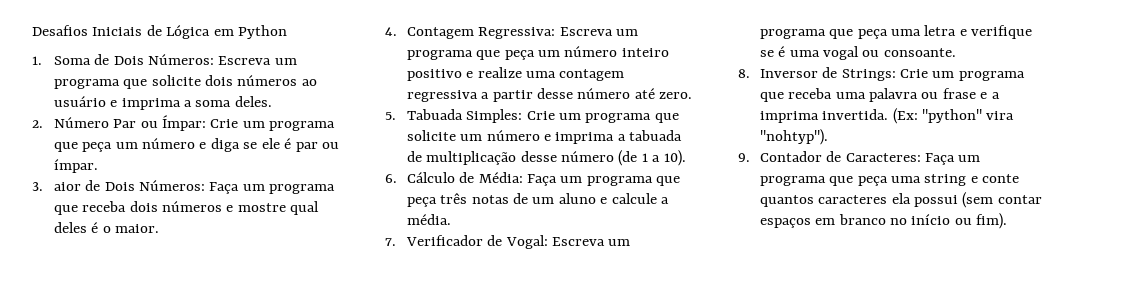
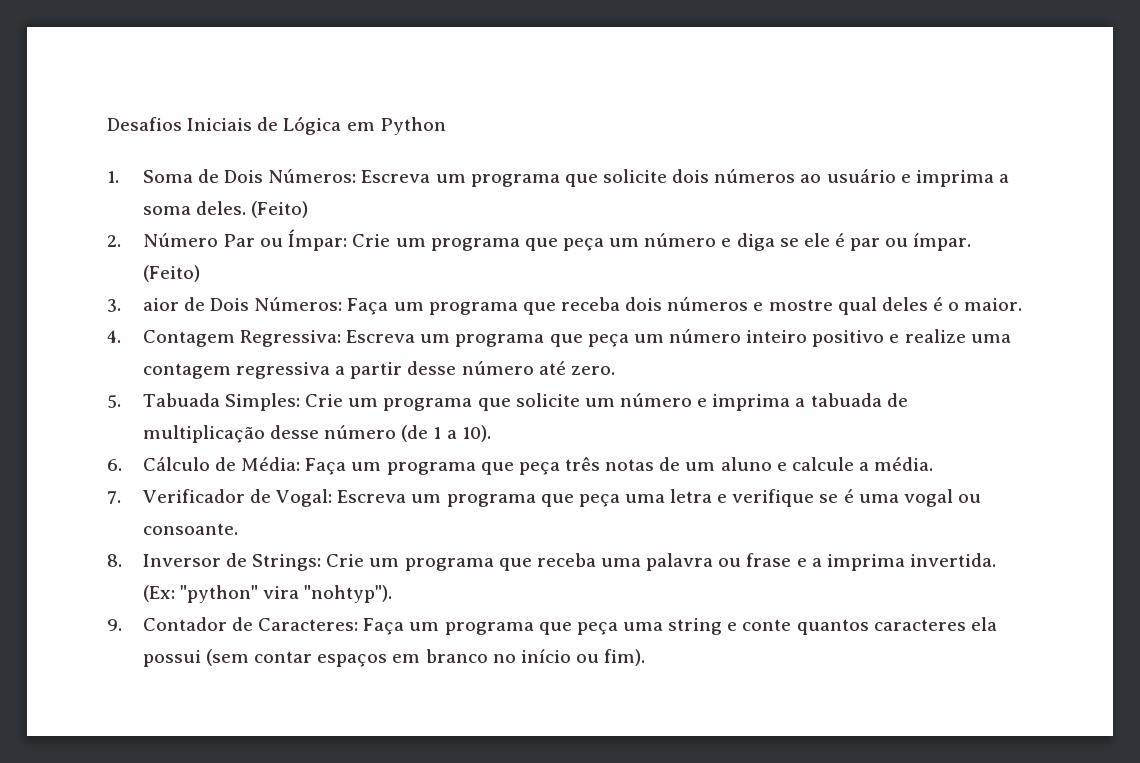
(272, 101) none -> [251,201,309,218] (Feito)
(98, 166) none -> [142,265,200,282] (Feito)

